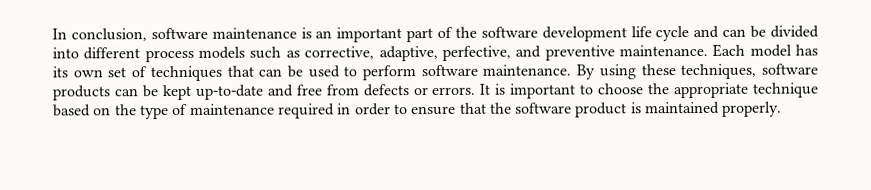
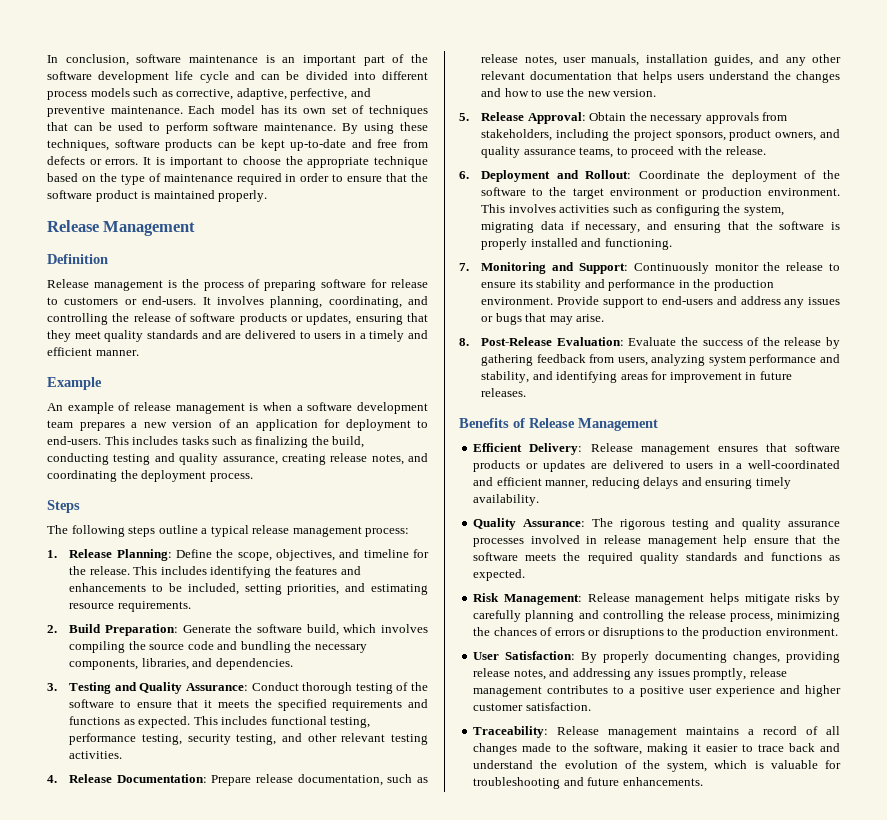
(783, 109) none -> [47,220,196,236] [47,254,108,264] [47,279,429,291] [47,296,428,308] [47,313,428,325] [47,330,429,342] [47,347,139,356] [47,377,102,390] [47,402,428,414] [47,419,428,431] [47,436,365,448] [47,453,428,465] [47,470,253,482] [47,500,80,513] [47,525,410,537] [47,549,429,561] [69,566,361,578] [69,583,428,595] [69,601,191,612] [47,624,429,636] [69,641,367,653] [69,658,293,670] [47,682,428,694] [69,699,428,711] [69,716,371,728] [69,733,428,745] [69,751,123,759] [47,774,428,786] [481,54,841,66] [481,71,840,83] [481,88,657,97] [459,112,788,124] [481,129,840,141] [481,146,766,158] [459,170,840,182] [481,187,840,199] [481,204,784,216] [481,221,840,233] [481,238,672,250] [459,262,840,274] [481,279,774,291] [481,296,840,308] [481,313,605,325] [459,337,840,349] [481,354,840,366] [481,371,792,383] [481,388,527,397] [459,418,658,431] [473,443,840,455] [473,460,840,472] [473,477,791,489] [473,494,540,506] [473,518,840,530] [473,535,840,547] [473,552,840,564] [473,569,526,581] [473,593,840,605] [473,610,840,622] [473,627,838,639] [473,651,840,663] [473,668,787,680] [473,685,841,697] [473,702,591,711] [473,726,840,738] [473,743,840,755] [473,760,841,772] [473,777,703,789] // Release Management // Definition // Release management is the process of preparing software for release to customers or end-users. It involves planning, coordinating, and controlling the release of software products or updates, ensuring that they meet quality standards and are delivered to users in a timely and efficient manner. // Example // An example of release management is when a software development team prepares a new version of an application for deployment to end-users. This includes tasks such as finalizing the build, conducting testing and quality assurance, creating release notes, and coordinating the deployment process. // Steps // The following steps outline a typical release management process: // 1. Release Planning: Define the scope, objectives, and timeline for the release. This includes identifying the features and enhancements to be included, setting priorities, and estimating resource requirements. // 2. Build Preparation: Generate the software build, which involves compiling the source code and bundling the necessary components, libraries, and dependencies. // 3. Testing and Quality Assurance: Conduct thorough testing of the software to ensure that it meets the specified requirements and functions as expected. This includes functional testing, performance testing, security testing, and other relevant testing activities. // 4. Release Documentation: Prepare release documentation, such as release notes, user manuals, installation guides, and any other relevant documentation that helps users understand the changes and how to use the new version. // 5. Release Approval: Obtain the necessary approvals from stakeholders, including the project sponsors, product owners, and quality assurance teams, to proceed with the release. // 6. Deployment and Rollout: Coordinate the deployment of the software to the target environment or production environment. This involves activities such as configuring the system, migrating data if necessary, and ensuring that the software is properly installed and functioning. // 7. Monitoring and Support: Continuously monitor the release to ensure its stability and performance in the production environment. Provide support to end-users and address any issues or bugs that may arise. // 8. Post-Release Evaluation: Evaluate the success of the release by gathering feedback from users, analyzing system performance and stability, and identifying areas for improvement in future releases. // Benefits of Release Management // Efficient Delivery: Release management ensures that software products or updates are delivered to users in a well-coordinated and efficient manner, reducing delays and ensuring timely availability. // Quality Assurance: The rigorous testing and quality assurance processes involved in release management help ensure that the software meets the required quality standards and functions as expected. // Risk Management: Release management helps mitigate risks by carefully planning and controlling the release process, minimizing the chances of errors or disruptions to the production environment. // User Satisfaction: By properly documenting changes, providing release notes, and addressing any issues promptly, release management contributes to a positive user experience and higher customer satisfaction. // Traceability: Release management maintains a record of all changes made to the software, making it easier to trace back and understand the evolution of the system, which is valuable for troubleshooting and future enhancements.

